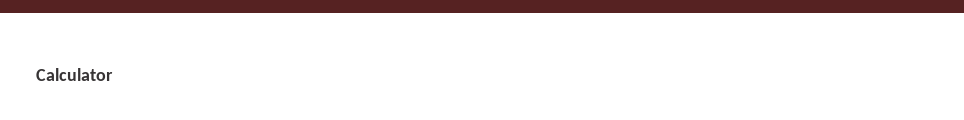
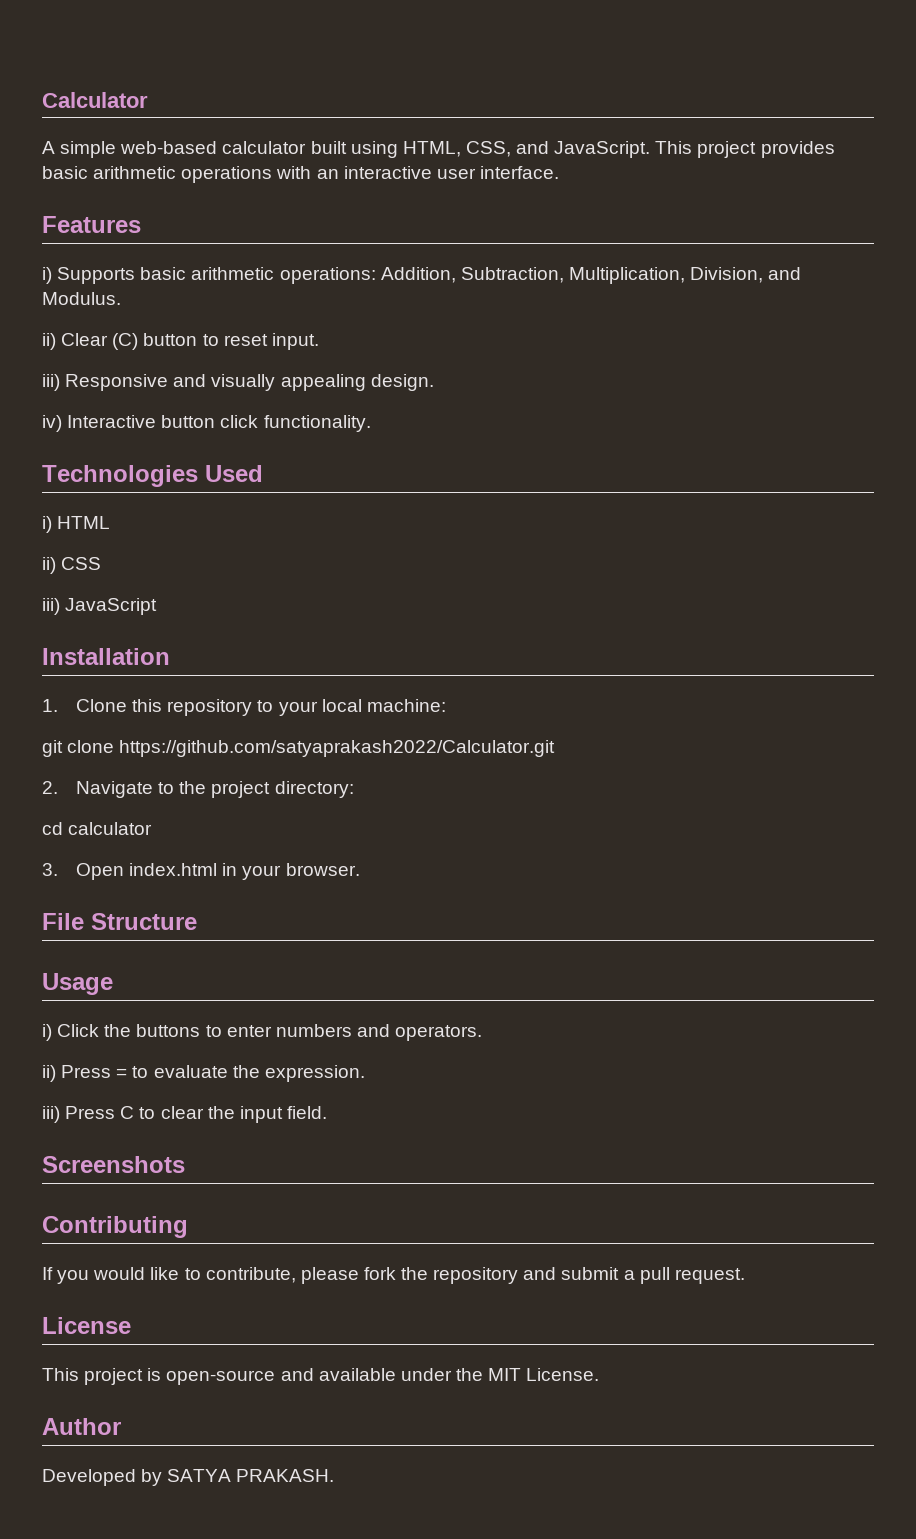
(113, 74) none -> [42,141,835,158] [42,166,559,183] [42,216,141,233] [42,267,802,284] [42,292,121,305] [42,333,319,350] [42,374,434,391] [42,415,371,432] [42,465,263,487] [42,516,111,533] [42,557,102,574] [42,598,158,615] [42,648,170,665] [42,699,446,716] [42,740,556,757] [42,781,354,798] [42,822,153,835] [42,863,360,880] [42,913,197,930] [42,973,113,995] [42,1024,483,1041] [42,1065,365,1082] [42,1106,327,1123] [42,1156,185,1173] [42,1216,188,1238] [42,1267,745,1284] [42,1317,131,1334] [42,1368,600,1385] [42,1418,121,1435] [42,1469,335,1486] // A simple web-based calculator built using HTML, CSS, and JavaScript. This project provides basic arithmetic operations with an interactive user interface. // Features // i) Supports basic arithmetic operations: Addition, Subtraction, Multiplication, Division, and Modulus. // ii) Clear (C) button to reset input. // iii) Responsive and visually appealing design. // iv) Interactive button click functionality. // Technologies Used // i) HTML // ii) CSS // iii) JavaScript // Installation // 1. Clone this repository to your local machine: // git clone https://github.com/satyaprakash2022/Calculator.git // 2. Navigate to the project directory: // cd calculator // 3. Open index.html in your browser. // File Structure // Usage // i) Click the buttons to enter numbers and operators. // ii) Press = to evaluate the expression. // iii) Press C to clear the input field. // Screenshots // Contributing // If you would like to contribute, please fork the repository and submit a pull request. // License // This project is open-source and available under the MIT License. // Author // Developed by SATYA PRAKASH.

